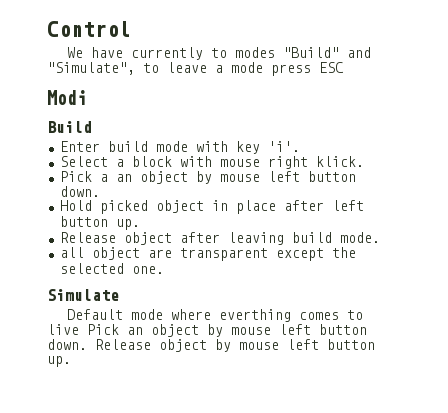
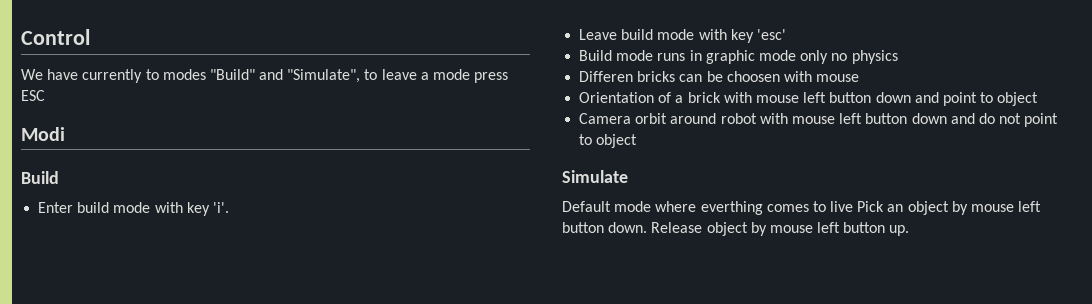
[59,156,364,169] [59,171,356,184] [59,186,100,197] [59,200,364,214] [59,216,140,230] [59,232,380,245] [59,247,356,261] [59,263,164,274] Select a block with mouse right klick. // Pick a an object by mouse left button down. // Hold picked object in place after left button up. // Release object after leaving build mode. // all object are transparent except the selected one. -> [579,29,786,43] [579,50,898,64] [579,71,860,82] [579,92,1039,106] [579,113,1059,127] [579,134,638,148] Leave build mode with key 'esc' // Build mode runs in graphic mode only no physics // Differen bricks can be choosen with mouse // Orientation of a brick with mouse left button down and point to object // Camera orbit around robot with mouse left button down and do not point to object

